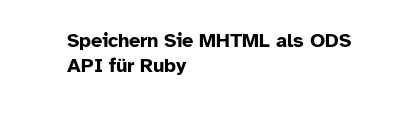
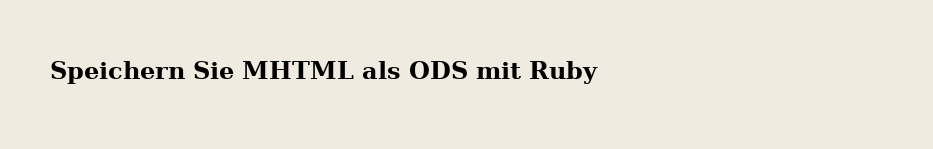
[67,57,135,72] API für -> [476,62,521,79] mit

